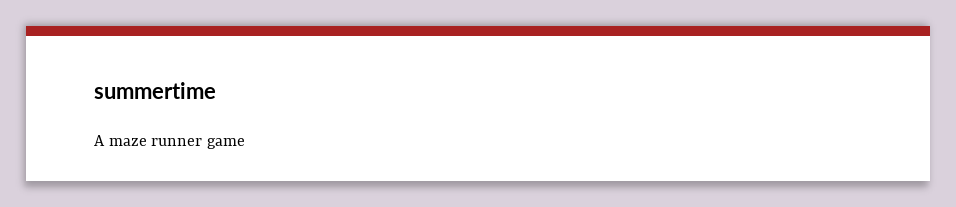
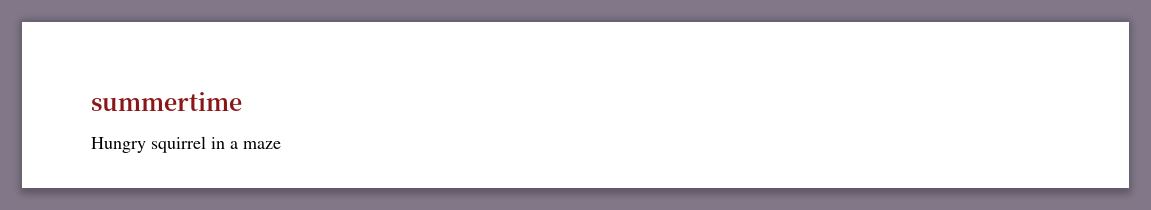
[94,135,246,149] A maze runner game -> [91,136,281,153] Hungry squirrel in a maze

